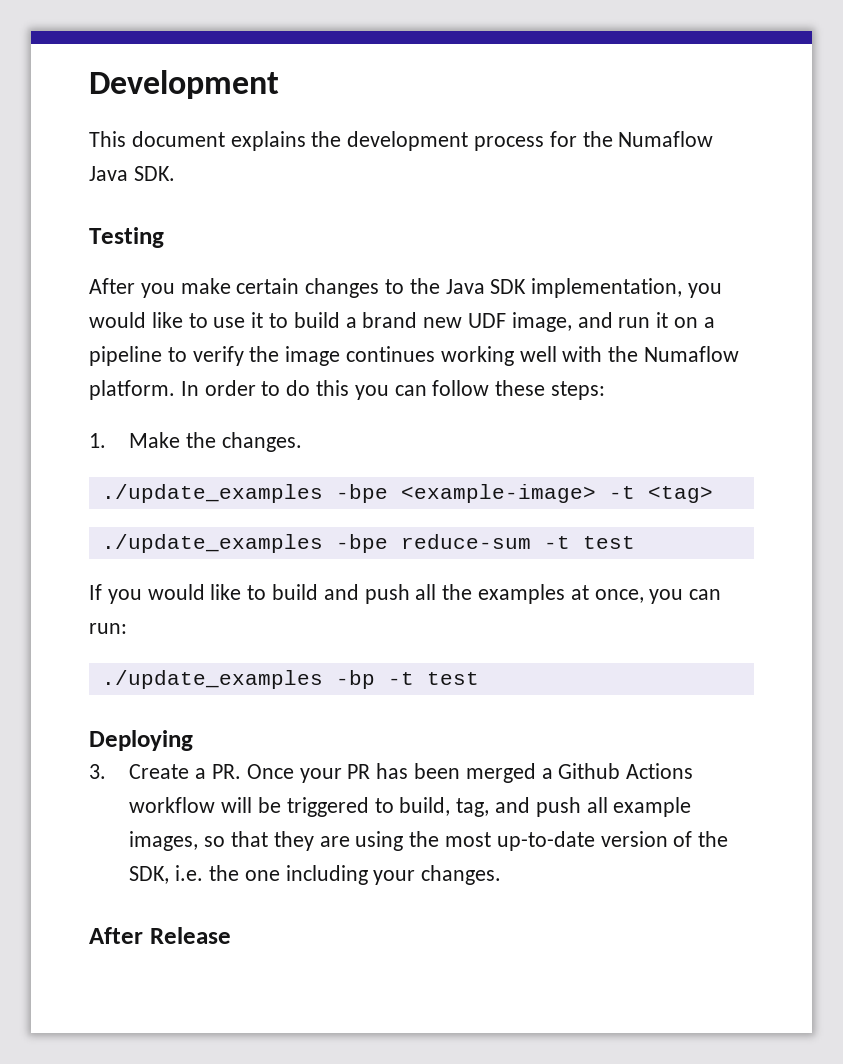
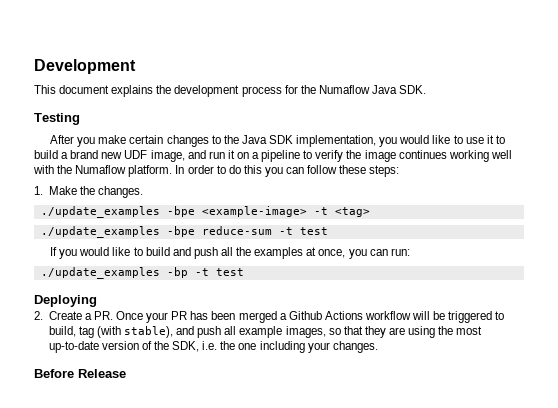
[89,764,106,779] 3. -> [34,311,43,320] 2.
[456,798,490,817] tag, -> [78,326,174,338] tag (with stable),
[89,927,143,944] After -> [34,369,74,378] Before

